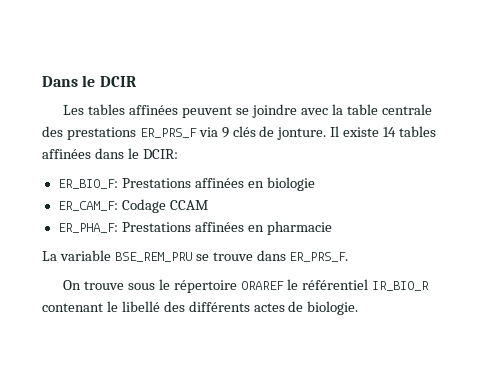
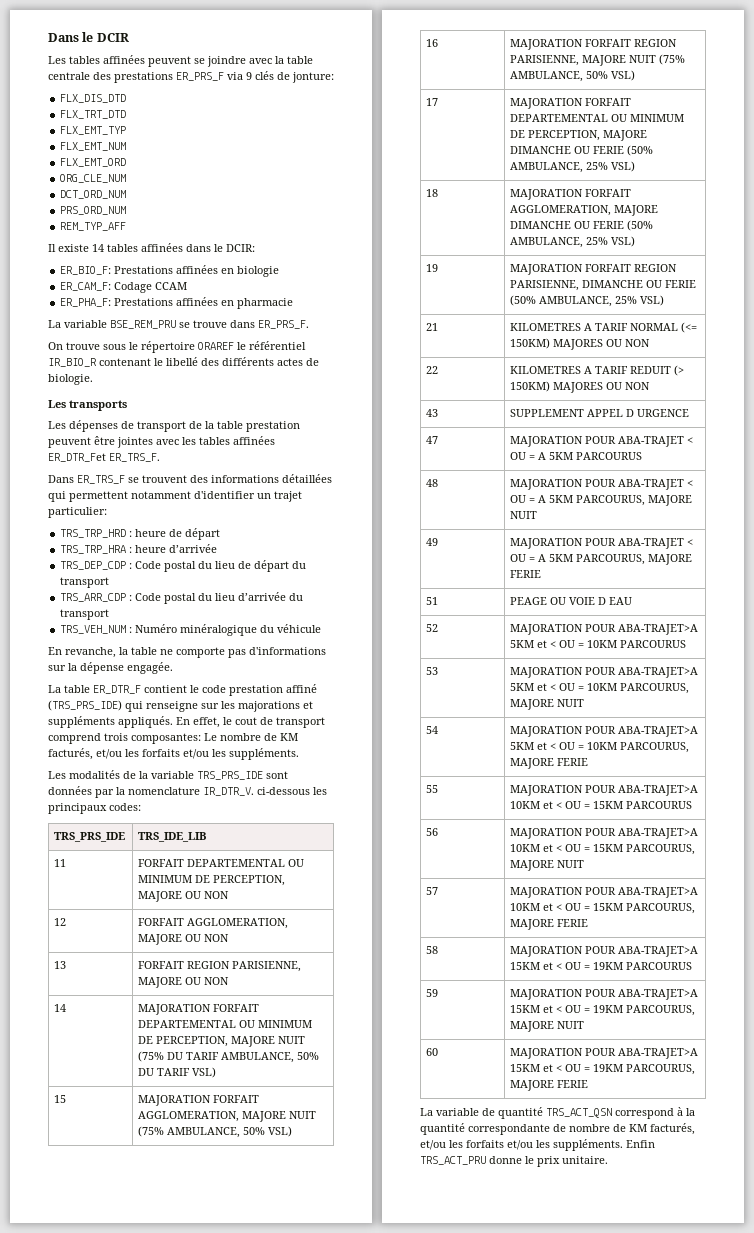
[277,127,327,140] jonture. -> [292,72,334,83] [60,94,127,103] [60,110,127,119] [60,126,127,135] [60,142,127,151] [60,158,127,167] [60,174,127,183] [60,190,127,199] [60,206,127,215] [60,222,127,231] jonture: // FLX_DIS_DTD // FLX_TRT_DTD // FLX_EMT_TYP // FLX_EMT_NUM // FLX_EMT_ORD // ORG_CLE_NUM // DCT_ORD_NUM // PRS_ORD_NUM // REM_TYP_AFF //
(359, 308) none -> [48,400,127,411] [48,420,300,432] [48,436,275,448] [48,453,160,462] [48,474,332,484] [48,491,302,502] [48,507,107,518] [60,528,221,540] [60,544,218,554] [60,560,307,572] [60,577,110,588] [60,592,304,604] [60,609,110,620] [60,624,322,636] [48,647,326,658] [48,662,173,674] [48,684,317,696] [48,700,313,712] [48,716,325,728] [48,733,298,744] [48,748,299,760] [48,770,288,780] [48,786,327,798] [48,803,141,814] [54,832,126,842] [138,832,207,842] [54,859,67,867] [138,859,305,867] [138,875,286,886] [138,891,230,902] [54,918,67,926] [138,918,289,929] [138,934,230,945] [54,961,67,969] [138,961,302,972] [138,977,230,988] [54,1004,67,1012] [138,1004,260,1015] [138,1020,313,1028] [138,1036,306,1047] [138,1051,320,1063] [138,1067,217,1078] [54,1095,67,1103] [138,1095,260,1106] [138,1111,317,1122] [138,1126,293,1138] [426,39,439,47] [510,39,678,50] [510,54,686,66] [510,70,636,82] [426,98,439,106] [510,98,632,109] [510,114,685,122] [510,130,648,141] [510,145,654,156] [510,161,636,173] [426,189,439,197] [510,189,632,200] [510,205,659,216] [510,220,654,231] [510,236,636,248] [426,264,439,272] [510,264,678,275] [510,280,697,291] [510,295,665,307] [426,323,439,331] [510,322,698,333] [510,338,651,350] [426,366,439,374] [510,365,685,376] [510,381,651,393] [426,409,439,417] [510,409,690,417] [426,436,439,444] [510,436,694,447] [510,452,643,460] [426,479,439,487] [510,479,694,490] [510,495,693,506] [510,511,538,519] [426,538,439,546] [510,538,694,549] [510,554,693,565] [510,570,542,578] [426,597,439,605] [510,597,633,605] [426,624,439,632] [510,624,699,635] [510,640,687,648] [426,667,439,675] [510,667,699,678] [510,683,690,694] [510,699,585,710] [426,726,439,734] [510,726,699,737] [510,742,690,753] [510,758,589,769] [426,785,439,793] [510,785,699,796] [510,801,693,809] [426,828,439,836] [510,828,699,839] [510,844,696,855] [510,860,585,871] [426,887,439,895] [510,887,699,898] [510,903,696,914] [510,919,589,930] [426,946,439,954] [510,946,699,957] [510,962,693,970] [426,989,439,997] [510,989,699,1000] [510,1005,696,1016] [510,1021,585,1032] [426,1048,439,1056] [510,1048,699,1059] [510,1064,696,1075] [510,1080,589,1091] [420,1107,695,1119] [420,1123,695,1135] [420,1139,655,1151] [420,1156,608,1167] // Les transports // Les dépenses de transport de la table prestation peuvent être jointes avec les tables affinées ER_DTR_Fet ER_TRS_F. // Dans ER_TRS_F se trouvent des informations détaillées qui permettent notamment d'identifier un trajet particulier: // TRS_TRP_HRD : heure de départ // TRS_TRP_HRA : heure d’arrivée // TRS_DEP_CDP : Code postal du lieu de départ du transport // TRS_ARR_CDP : Code postal du lieu d’arrivée du transport // TRS_VEH_NUM : Numéro minéralogique du véhicule // En revanche, la table ne comporte pas d'informations sur la dépense engagée. // La table ER_DTR_F contient le code prestation affiné (TRS_PRS_IDE) qui renseigne sur les majorations et suppléments appliqués. En effet, le cout de transport comprend trois composantes: Le nombre de KM facturés, et/ou les forfaits et/ou les suppléments. // Les modalités de la variable TRS_PRS_IDE sont données par la nomenclature IR_DTR_V. ci-dessous les principaux codes: // TRS_PRS_IDE | TRS_IDE_LIB // 11 | FORFAIT DEPARTEMENTAL OU MINIMUM DE PERCEPTION, MAJORE OU NON // 12 | FORFAIT AGGLOMERATION, MAJORE OU NON // 13 | FORFAIT REGION PARISIENNE, MAJORE OU NON // 14 | MAJORATION FORFAIT DEPARTEMENTAL OU MINIMUM DE PERCEPTION, MAJORE NUIT (75% DU TARIF AMBULANCE, 50% DU TARIF VSL) // 15 | MAJORATION FORFAIT AGGLOMERATION, MAJORE NUIT (75% AMBULANCE, 50% VSL) // 16 | MAJORATION FORFAIT REGION PARISIENNE, MAJORE NUIT (75% AMBULANCE, 50% VSL) // 17 | MAJORATION FORFAIT DEPARTEMENTAL OU MINIMUM DE PERCEPTION, MAJORE DIMANCHE OU FERIE (50% AMBULANCE, 25% VSL) // 18 | MAJORATION FORFAIT AGGLOMERATION, MAJORE DIMANCHE OU FERIE (50% AMBULANCE, 25% VSL) // 19 | MAJORATION FORFAIT REGION PARISIENNE, DIMANCHE OU FERIE (50% AMBULANCE, 25% VSL) // 21 | KILOMETRES A TARIF NORMAL (<= 150KM) MAJORES OU NON // 22 | KILOMETRES A TARIF REDUIT (> 150KM) MAJORES OU NON // 43 | SUPPLEMENT APPEL D URGENCE // 47 | MAJORATION POUR ABA-TRAJET < OU = A 5KM PARCOURUS // 48 | MAJORATION POUR ABA-TRAJET < OU = A 5KM PARCOURUS, MAJORE NUIT // 49 | MAJORATION POUR ABA-TRAJET < OU = A 5KM PARCOURUS, MAJORE FERIE // 51 | PEAGE OU VOIE D EAU // 52 | MAJORATION POUR ABA-TRAJET>A 5KM et < OU = 10KM PARCOURUS // 53 | MAJORATION POUR ABA-TRAJET>A 5KM et < OU = 10KM PARCOURUS, MAJORE NUIT // 54 | MAJORATION POUR ABA-TRAJET>A 5KM et < OU = 10KM PARCOURUS, MAJORE FERIE // 55 | MAJORATION POUR ABA-TRAJET>A 10KM et < OU = 15KM PARCOURUS // 56 | MAJORATION POUR ABA-TRAJET>A 10KM et < OU = 15KM PARCOURUS, MAJORE NUIT // 57 | MAJORATION POUR ABA-TRAJET>A 10KM et < OU = 15KM PARCOURUS, MAJORE FERIE // 58 | MAJORATION POUR ABA-TRAJET>A 15KM et < OU = 19KM PARCOURUS // 59 | MAJORATION POUR ABA-TRAJET>A 15KM et < OU = 19KM PARCOURUS, MAJORE NUIT // 60 | MAJORATION POUR ABA-TRAJET>A 15KM et < OU = 19KM PARCOURUS, MAJORE FERIE // La variable de quantité TRS_ACT_QSN correspond à la quantité correspondante de nombre de KM facturés, et/ou les forfaits et/ou les suppléments. Enfin TRS_ACT_PRU donne le prix unitaire.

